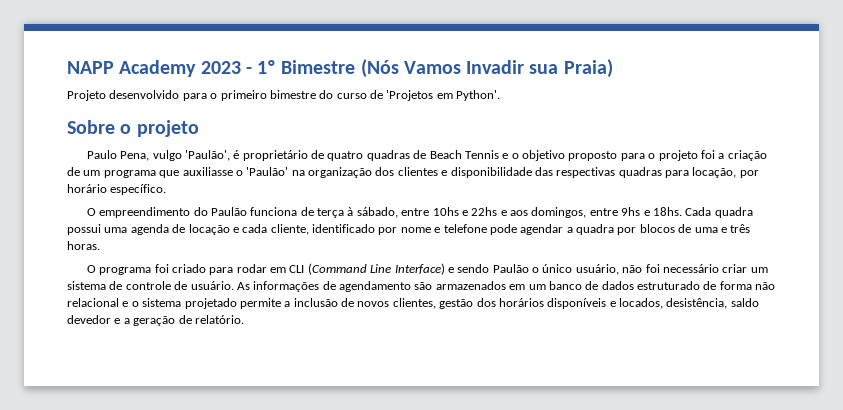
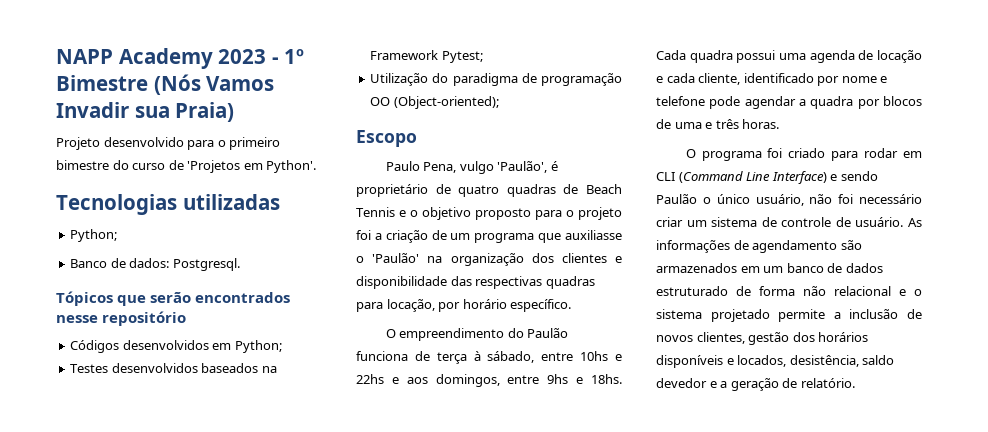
[67,120,199,137] Sobre o projeto -> [56,194,280,215] [70,229,118,242] [70,258,240,271] [56,291,291,306] [56,311,187,326] [70,340,282,353] [70,363,277,373] [370,50,483,63] [370,73,622,86] [370,96,499,109] [356,130,417,147] Tecnologias utilizadas // Python; // Banco de dados: Postgresql. // Tópicos que serão encontrados nesse repositório // Códigos desenvolvidos em Python; // Testes desenvolvidos baseados na Framework Pytest; // Utilização do paradigma de programação OO (Object-oriented); // Escopo

